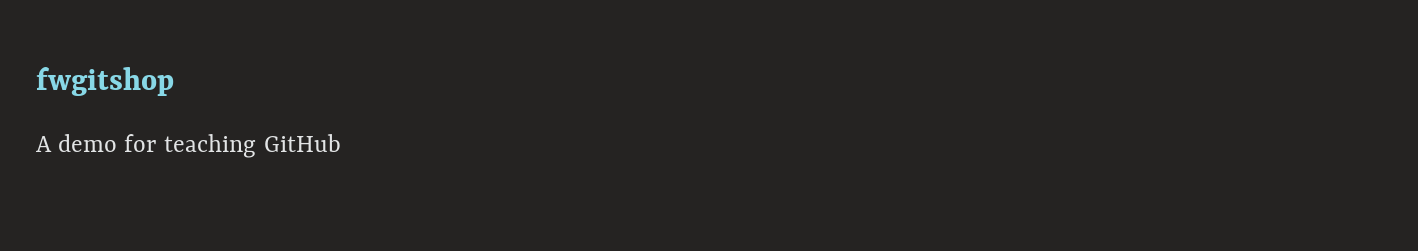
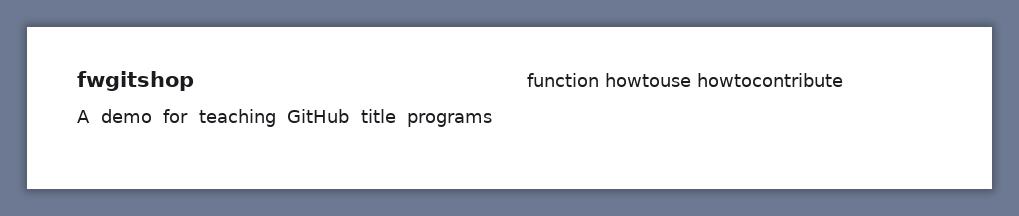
(341, 143) none -> [360,109,492,127] [527,73,843,87] title programs function howtouse howtocontribute

